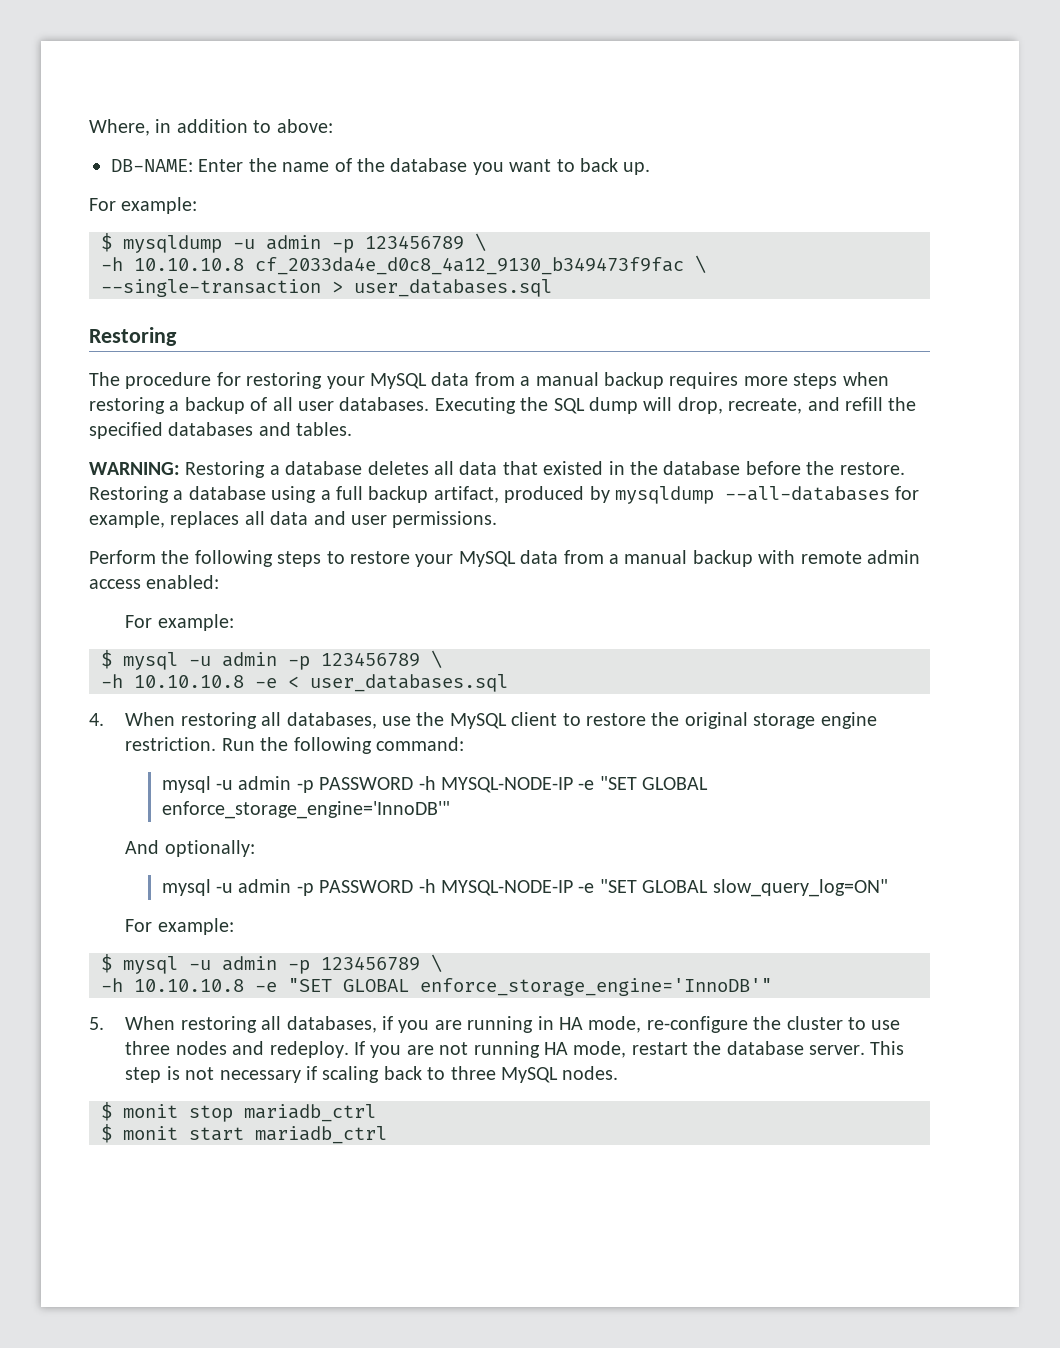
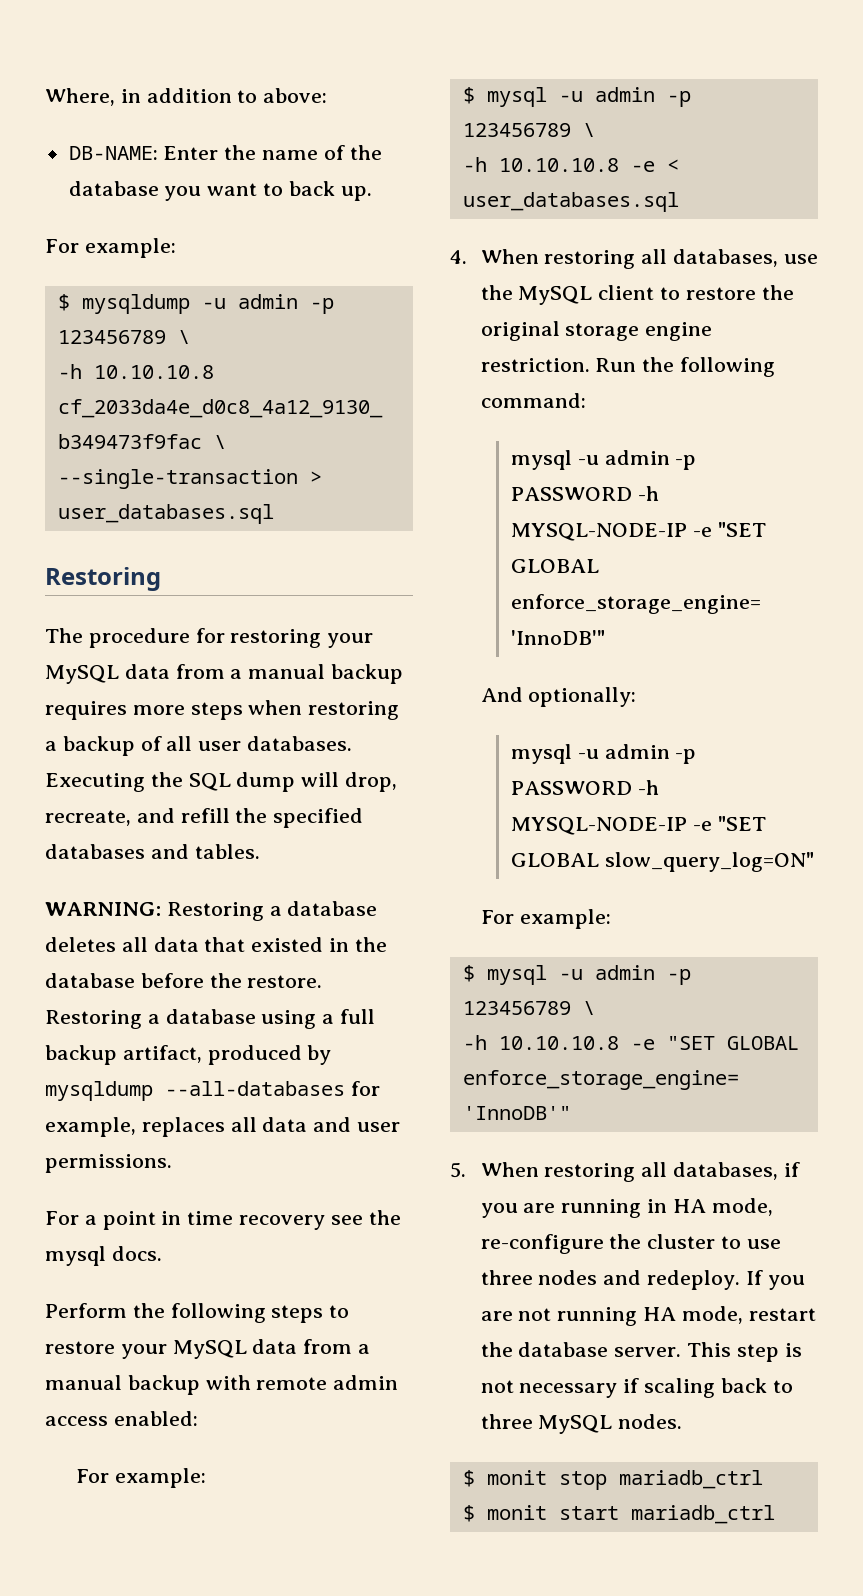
(498, 519) none -> [45,1210,401,1230] [45,1246,162,1266] // For a point in time recovery see the mysql docs.

